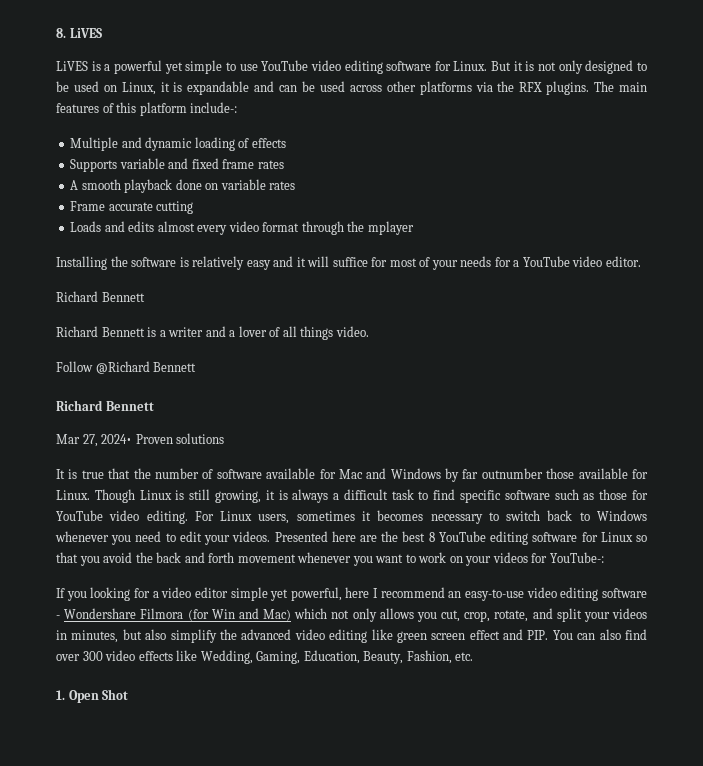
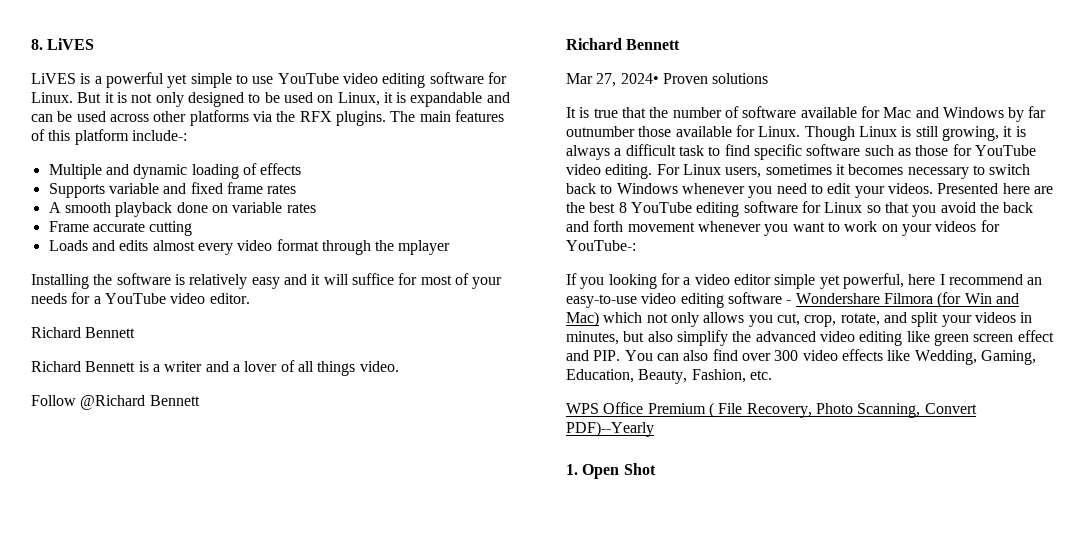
(474, 656) none -> [566,402,977,418] [566,421,654,437] // WPS Office Premium ( File Recovery, Photo Scanning, Convert PDF)--Yearly

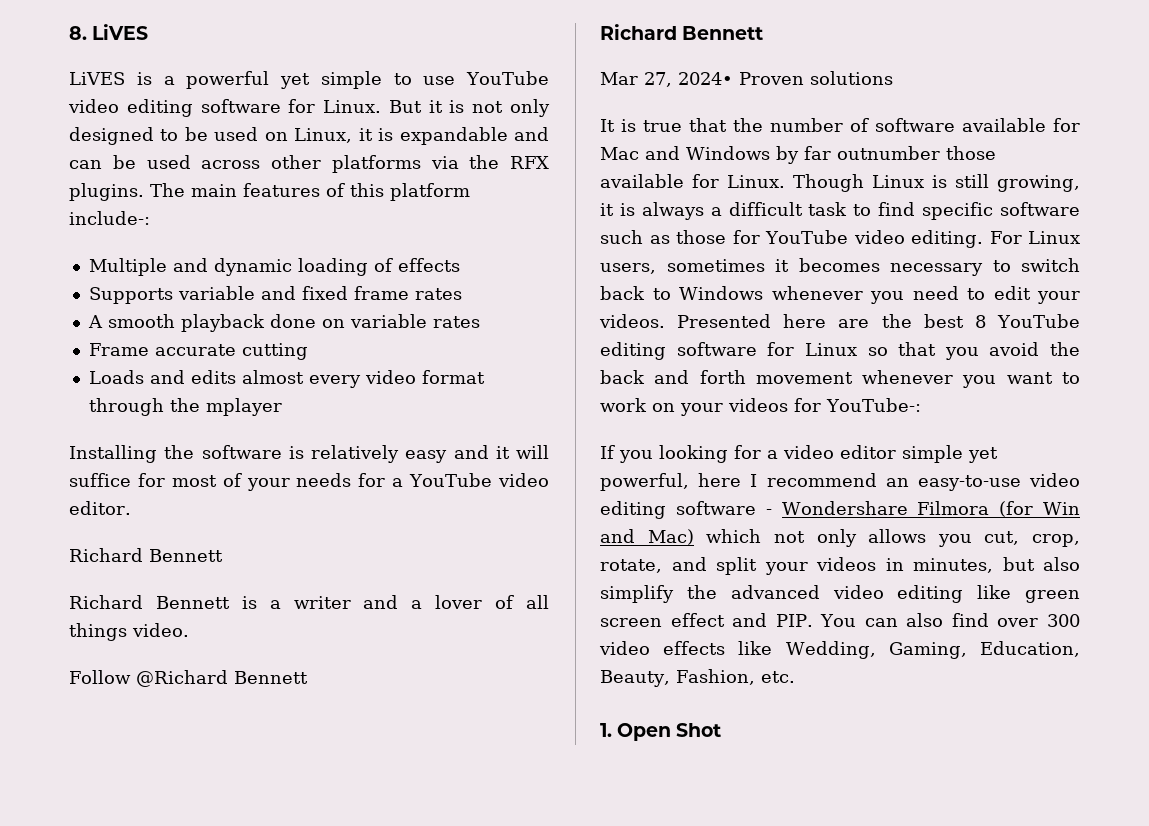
[566,402,977,418] [566,421,654,437] // WPS Office Premium ( File Recovery, Photo Scanning, Convert PDF)--Yearly -> (795, 677) none

